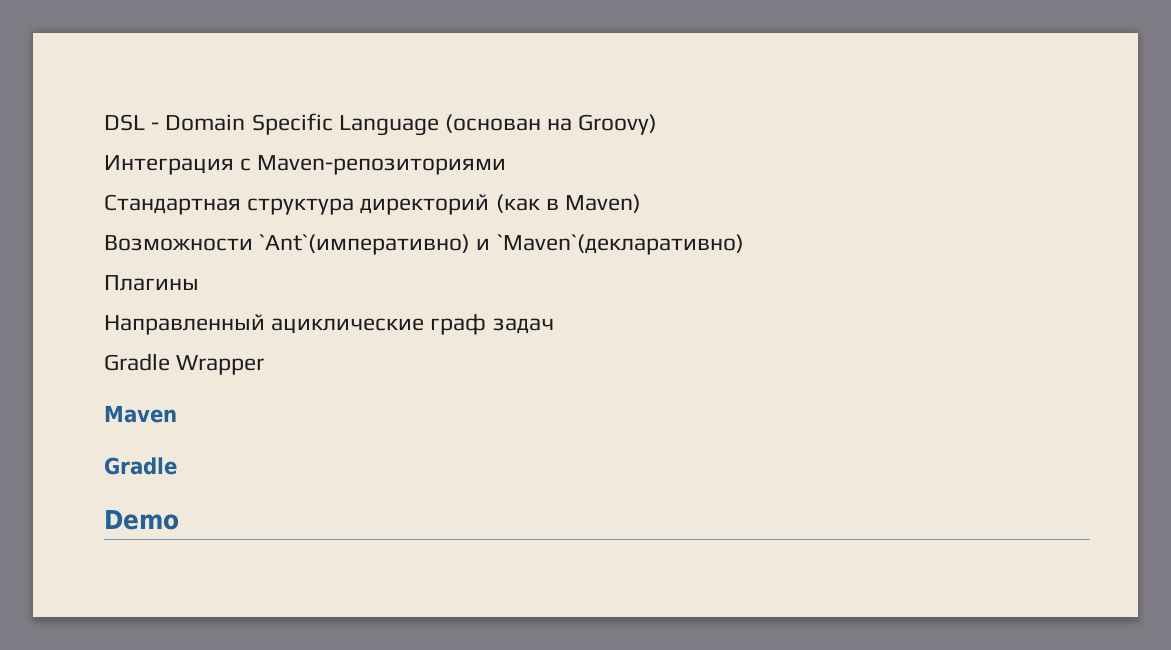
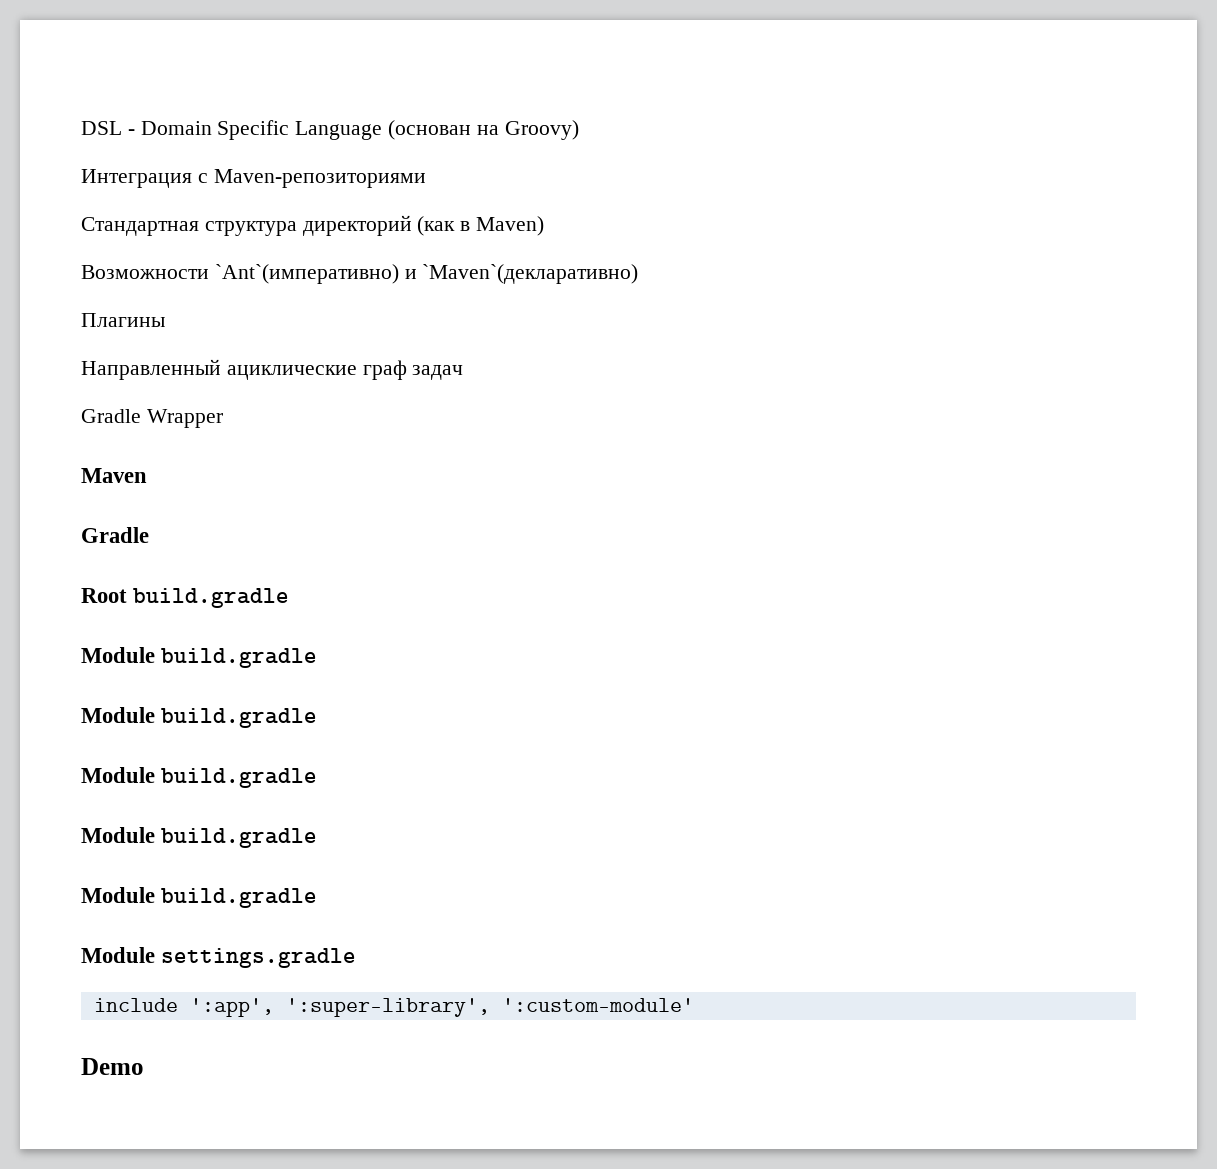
(177, 466) none -> [81,588,290,608] [81,647,318,668] [81,707,318,728] [81,767,318,788] [81,827,318,848] [81,887,318,908] [81,947,357,968] [93,998,694,1017] // Root build.gradle // Module build.gradle // Module build.gradle // Module build.gradle // Module build.gradle // Module build.gradle // Module settings.gradle // include ':app', ':super-library', ':custom-module'

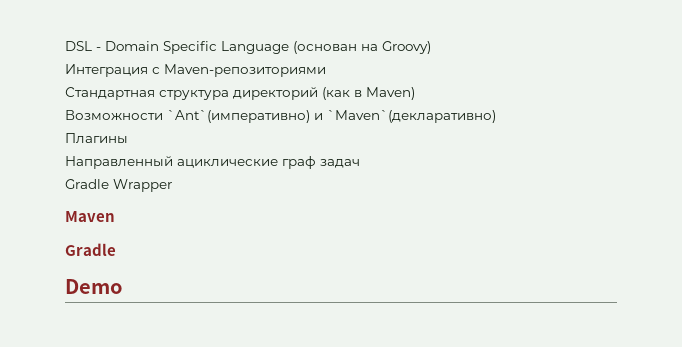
[81,588,290,608] [81,647,318,668] [81,707,318,728] [81,767,318,788] [81,827,318,848] [81,887,318,908] [81,947,357,968] [93,998,694,1017] // Root build.gradle // Module build.gradle // Module build.gradle // Module build.gradle // Module build.gradle // Module build.gradle // Module settings.gradle // include ':app', ':super-library', ':custom-module' -> (116, 249) none

